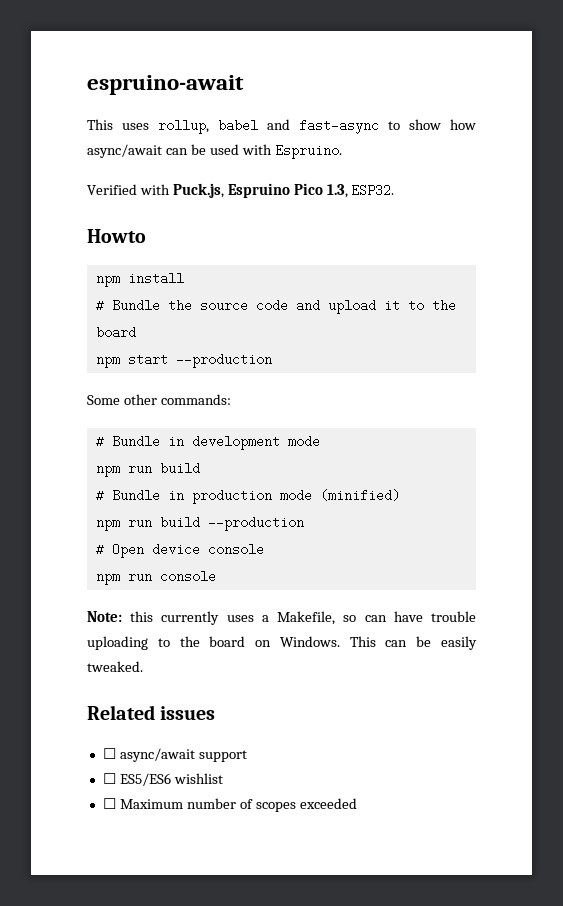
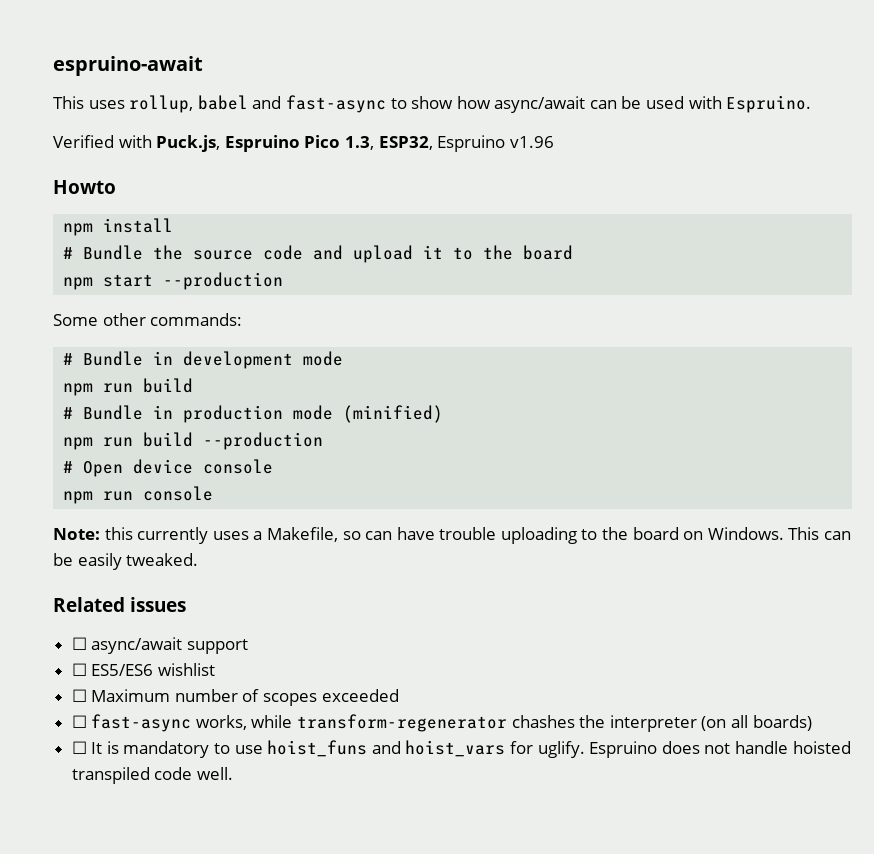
[351,184,395,197] ESP32. -> [378,135,554,152] ESP32, Espruino v1.96
(357, 803) none -> [71,714,812,732] [71,740,851,758] [71,767,233,784] // ☐ fast-async works, while transform-regenerator chashes the interpreter (on all boards) // ☐ It is mandatory to use hoist_funs and hoist_vars for uglify. Espruino does not handle hoisted transpiled code well.

